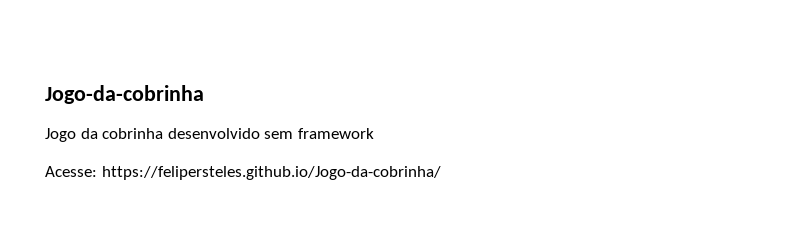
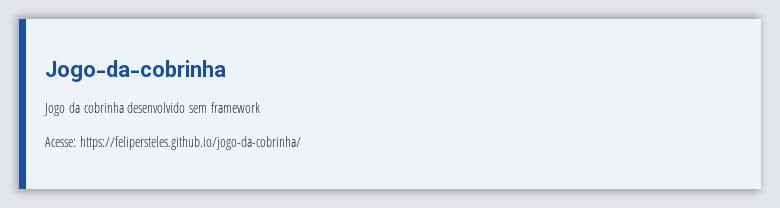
[101,166,441,180] https://felipersteles.github.io/Jogo-da-cobrinha/ -> [79,136,301,150] https://felipersteles.github.io/jogo-da-cobrinha/

